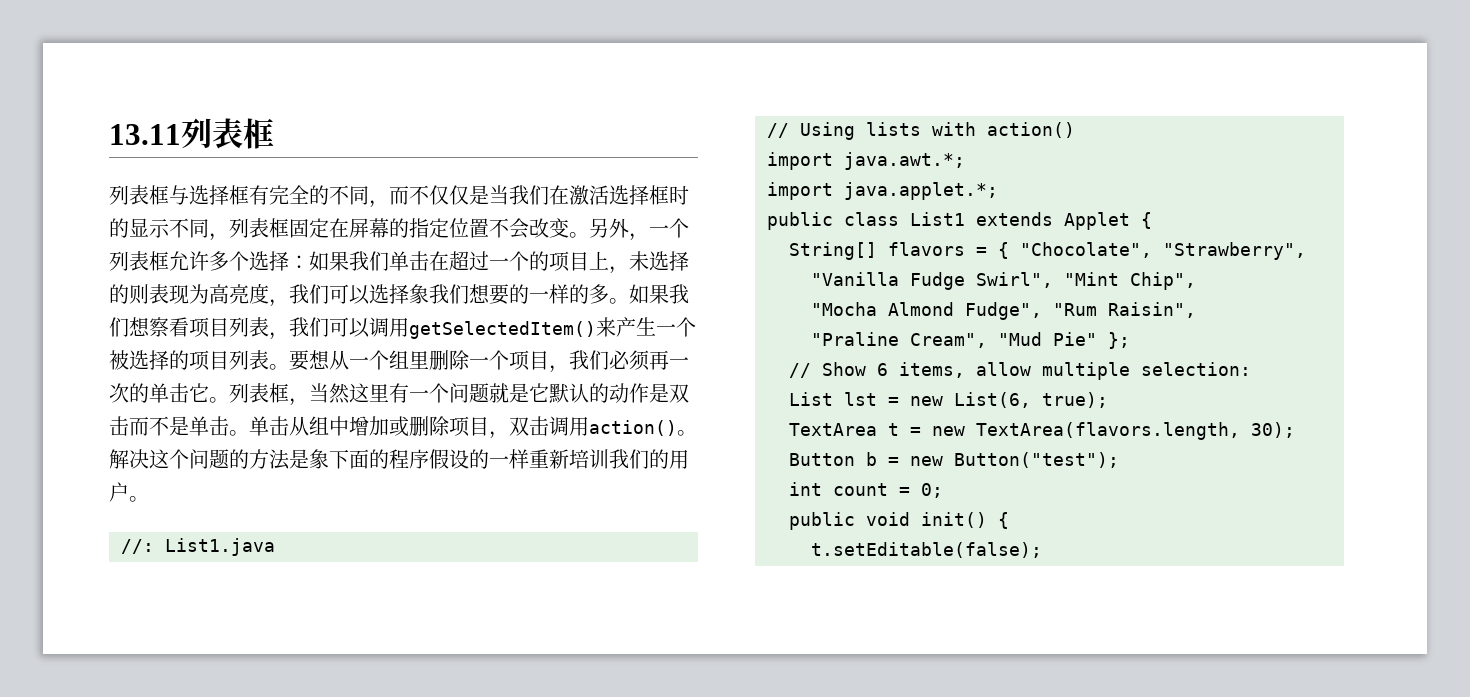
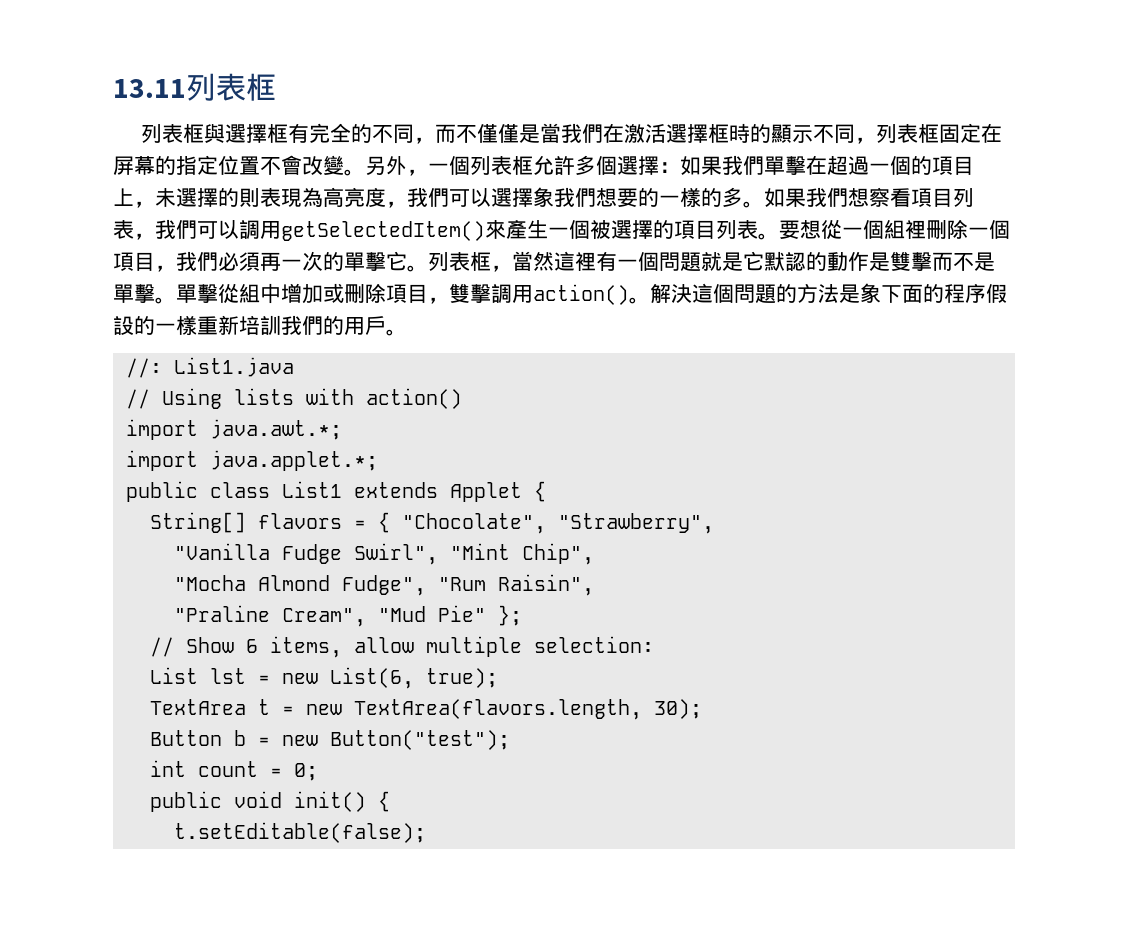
[169,185,229,205] 与选择 -> [204,124,268,143] 與選擇
[429,185,689,205] [109,218,149,238] 仅仅是当我们在激活选择框时的显 -> [477,123,793,143] 僅僅是當我們在激活選擇框時的顯
[509,218,569,239] 会改变 -> [281,155,344,175] 會改變
[669,218,689,238] 个 -> [449,156,470,175] 個
[189,251,689,274] [109,283,469,307] 许多个选择：如果我们单击在超过一个的项目上，未选择的则表现为高亮度，我们可以选择象我们 -> [554,155,974,176] [113,187,596,208] 許多個選擇：如果我們單擊在超過一個的項目上，未選擇的則表現為高亮度，我們可以選擇象我們
[549,284,569,304] 样 -> [680,187,701,208] 樣
[109,317,696,340] [109,350,650,373] 们想察看项目列表，我们可以调用getSelectedItem()来产生一个被选择的项目列表。要想从一个组里删除一个项目，我们必须 -> [827,187,974,207] [113,219,1010,241] [113,251,260,272] 們想察看項目列表，我們可以調用getSelectedItem()來產生一個被選擇的項目列表。要想從一個組裡刪除一個項目，我們必須
[149,383,189,403] 单击 -> [344,252,386,271] 單擊
[309,383,689,404] [109,416,697,439] [109,449,229,469] 当然这里有一个问题就是它默认的动作是双击而不是单击。单击从组中增加或删除项目，双击调用action()。解决这个问题 -> [512,251,995,272] [113,283,776,305] 當然這裡有一個問題就是它默認的動作是雙擊而不是單擊。單擊從組中增加或刪除項目，雙擊調用action()。解決這個問題
[449,449,689,469] [109,482,129,502] 设的一样重新培训我们的用户 -> [113,315,386,336] 設的一樣重新培訓我們的用戶

